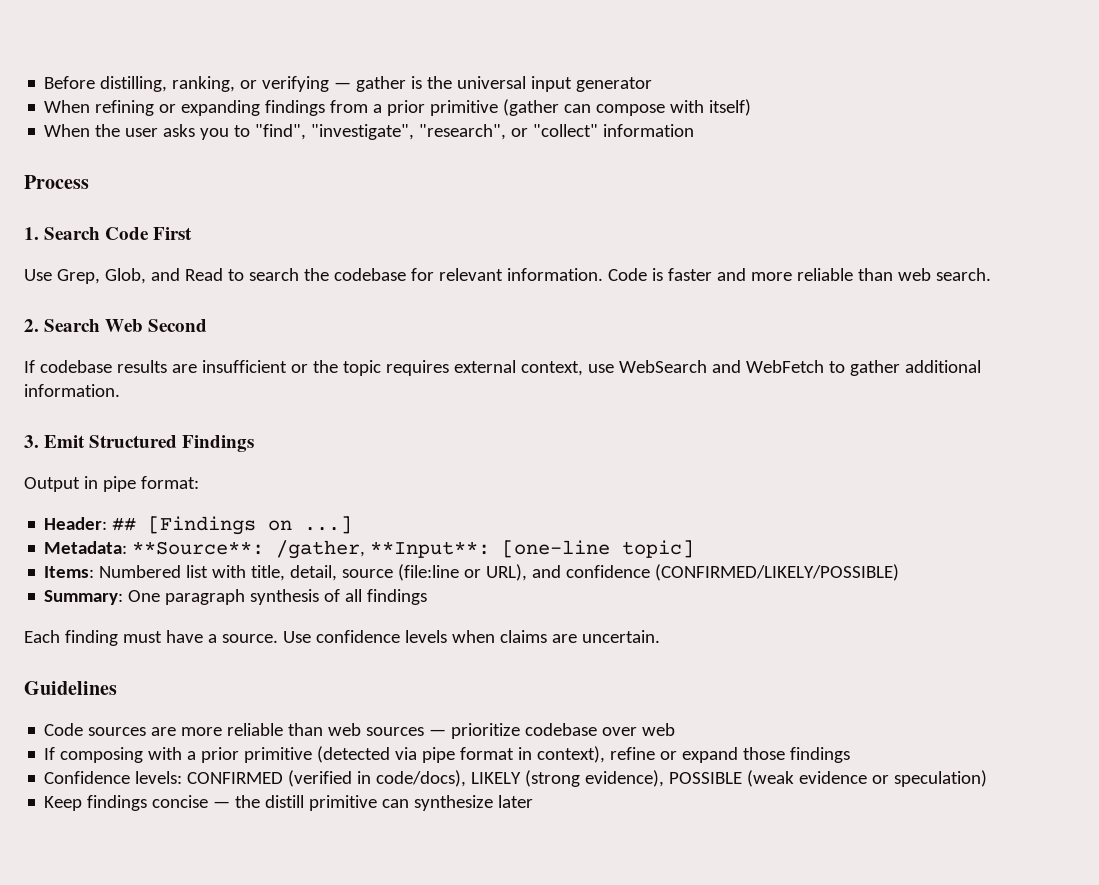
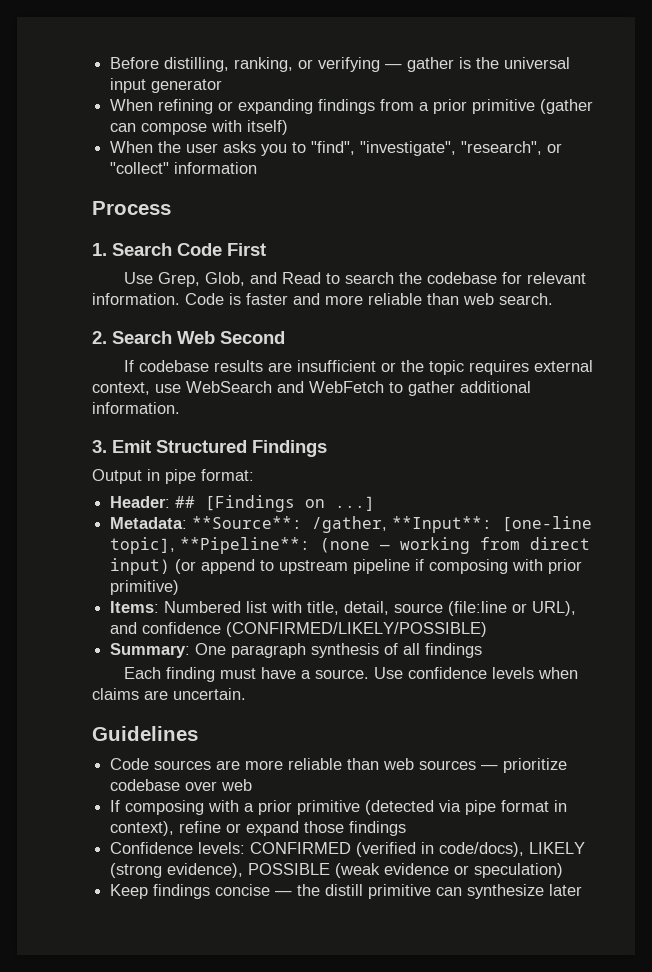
[622,540,695,558] topic] -> [110,537,591,554] [110,558,583,575] [110,580,180,595] topic], **Pipeline**: (none — working from direct input) (or append to upstream pipeline if composing with prior primitive)

